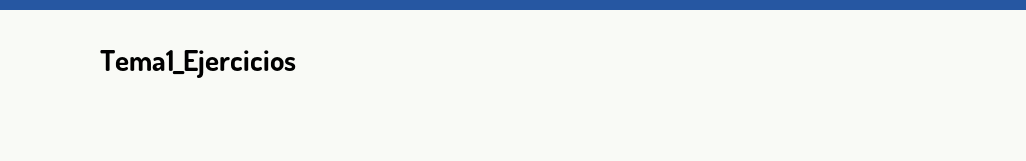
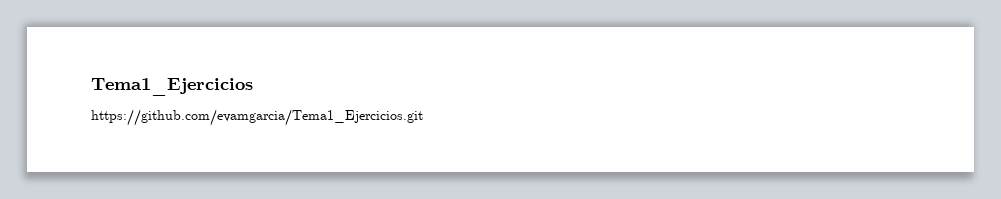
(296, 64) none -> [91,109,423,126] // https://github.com/evamgarcia/Tema1_Ejercicios.git

